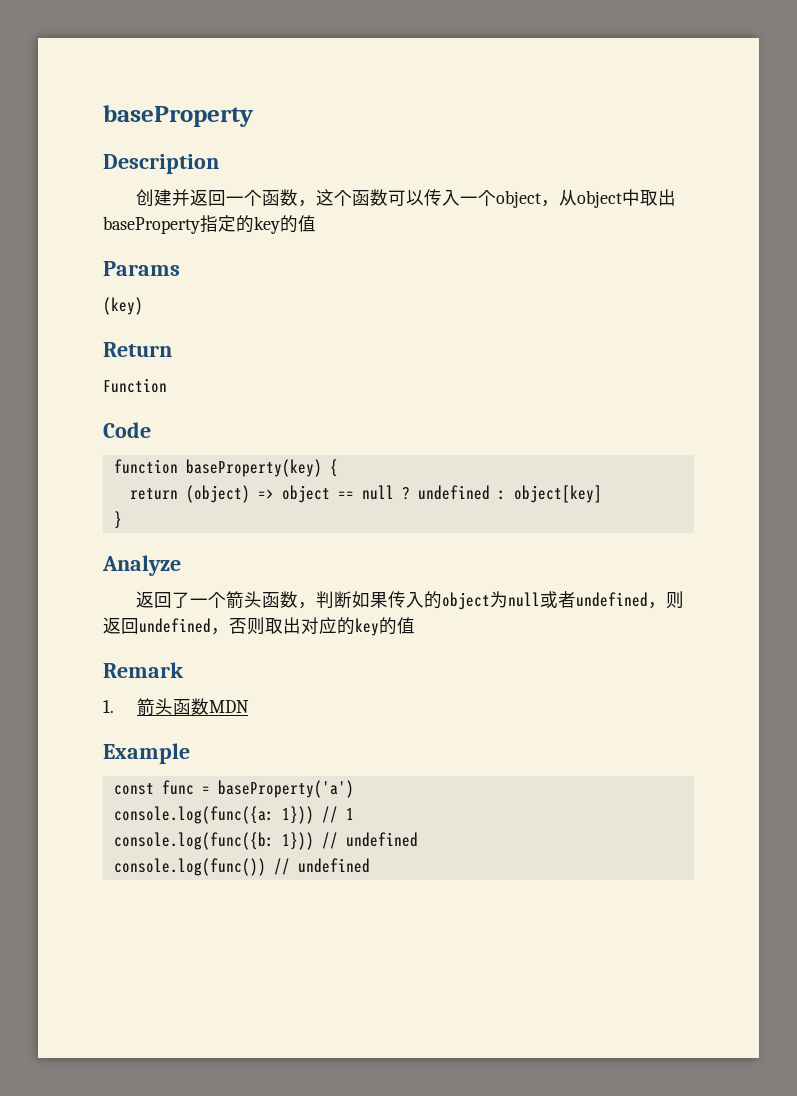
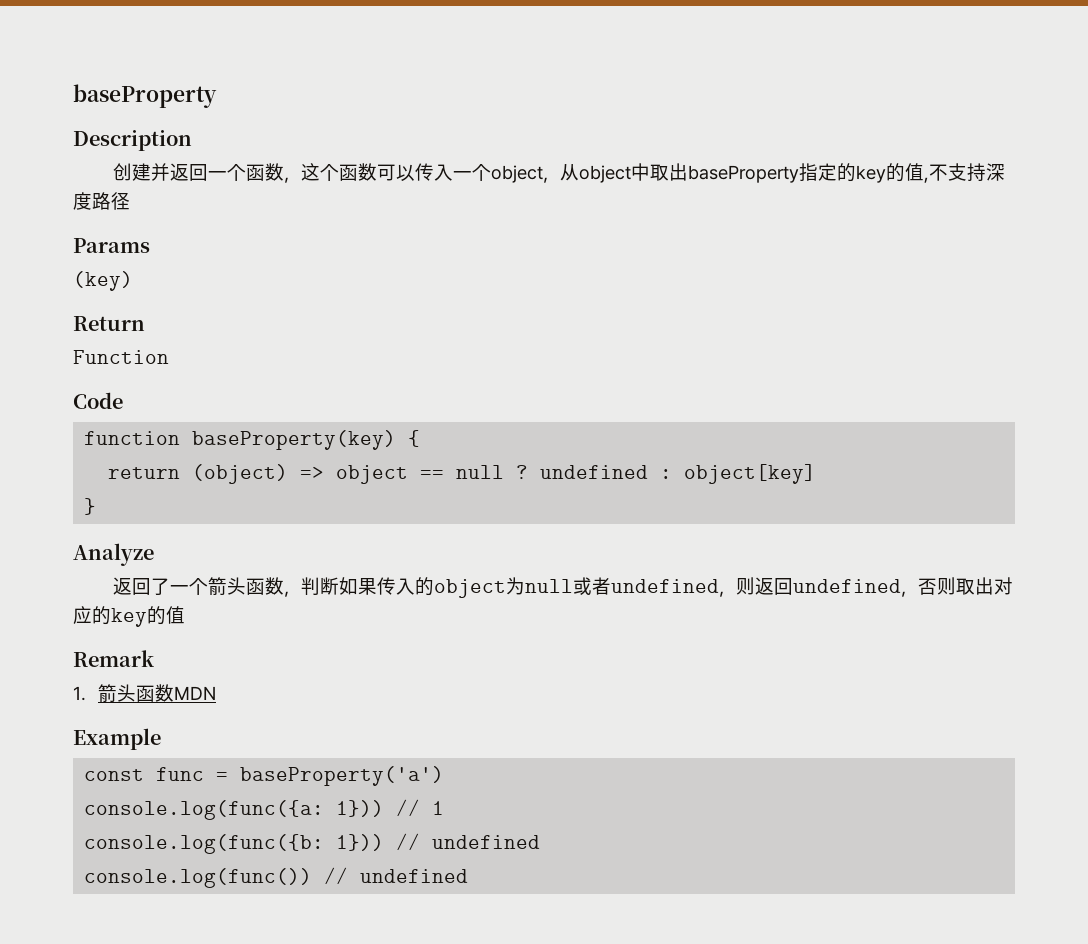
(316, 223) none -> [923,163,1005,183] [73,192,130,210] ,不支持深度路径

